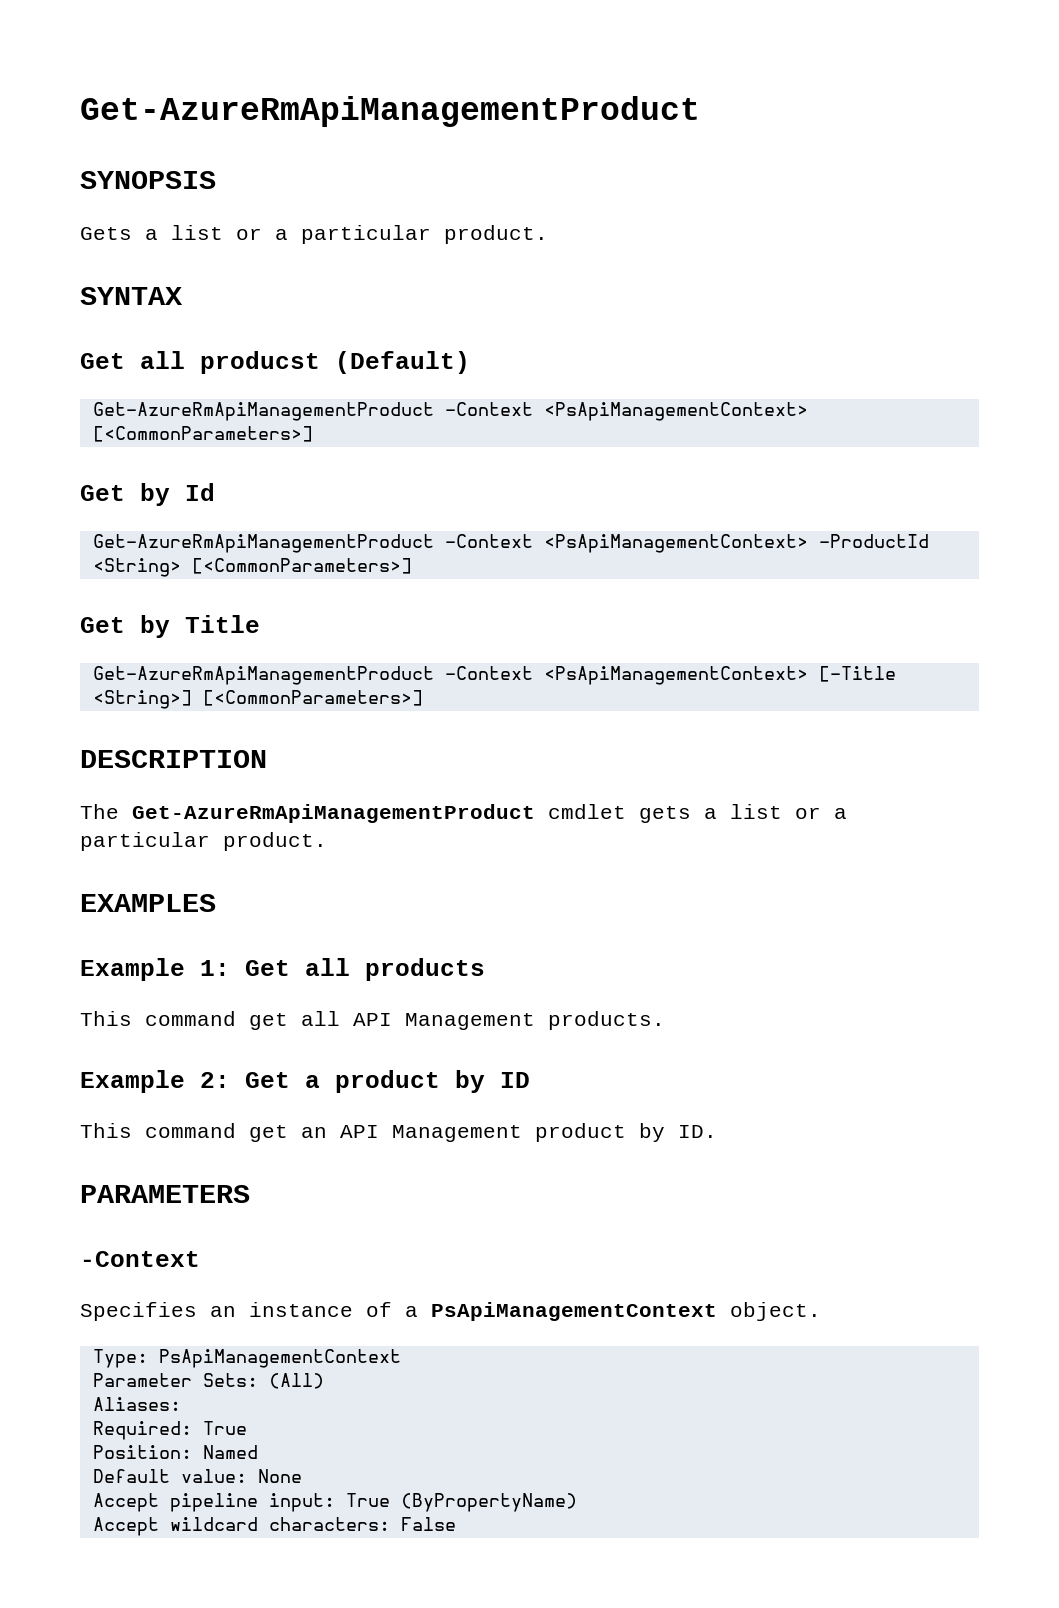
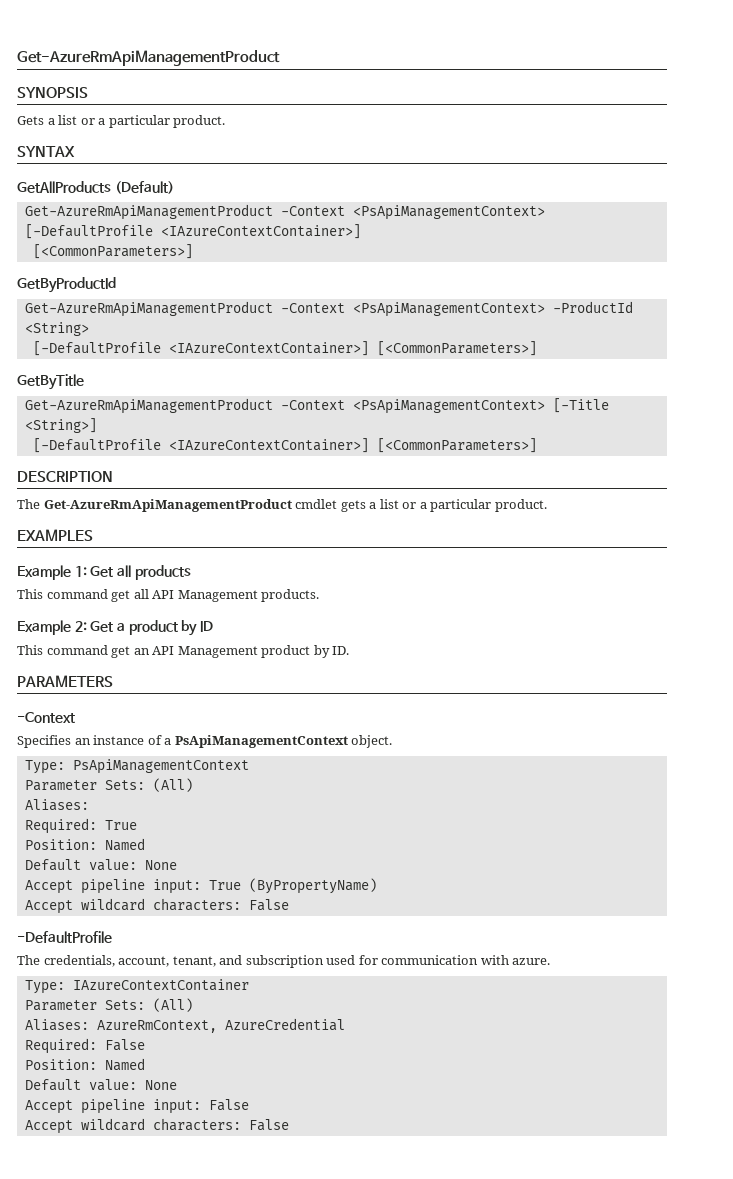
[80,351,320,374] Get all producst -> [17,181,111,193] GetAllProducts
[92,426,313,442] [80,483,215,506] [<CommonParameters>] // Get by Id -> [24,224,361,239] [32,244,193,259] [17,277,116,293] [-DefaultProfile <IAzureContextContainer>] // [<CommonParameters>] // GetByProductId
[191,558,412,574] [80,615,260,638] [<CommonParameters>] // Get by Title -> [32,341,537,356] [17,374,84,390] // [-DefaultProfile <IAzureContextContainer>] [<CommonParameters>] // GetByTitle
(192, 699) none -> [32,438,369,453] // [-DefaultProfile <IAzureContextContainer>]
(456, 1524) none -> [17,931,112,943] [17,955,551,968] [24,979,249,994] [24,998,193,1012] [24,1018,345,1033] [24,1038,145,1054] [24,1058,145,1071] [24,1079,177,1091] [24,1099,249,1114] [24,1118,289,1134] // -DefaultProfile // The credentials, account, tenant, and subscription used for communication with azure. // Type: IAzureContextContainer // Parameter Sets: (All) // Aliases: AzureRmContext, AzureCredential // Required: False // Position: Named // Default value: None // Accept pipeline input: False // Accept wildcard characters: False

